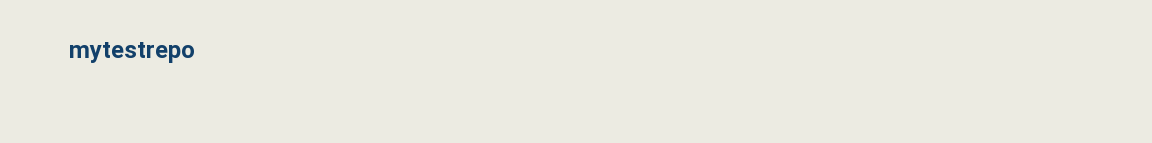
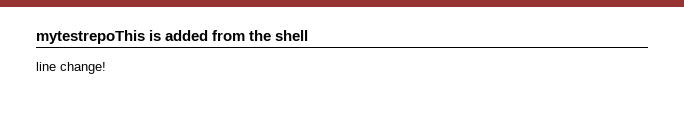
[69,42,195,63] mytestrepo -> [36,30,309,44] [36,62,106,74] mytestrepoThis is added from the shell // line change!

